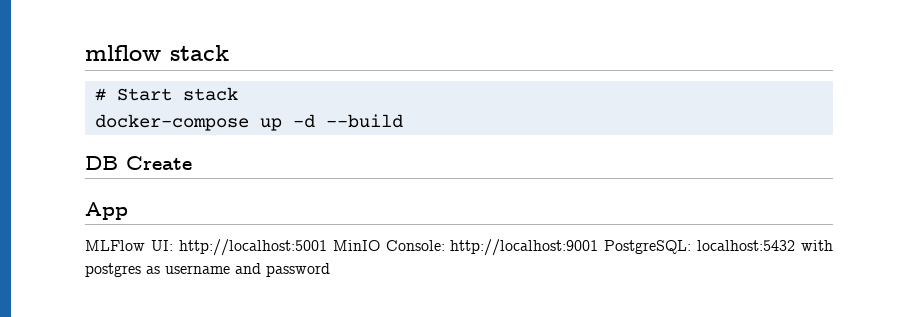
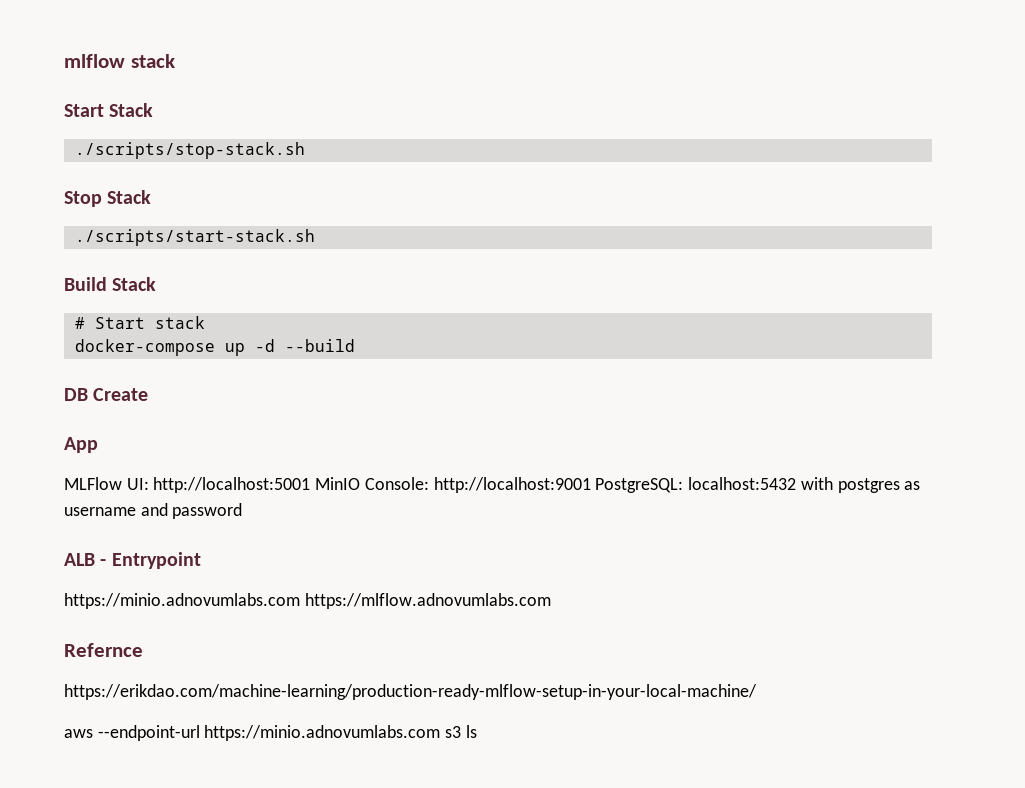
(229, 53) none -> [64,103,154,117] [74,142,305,159] [64,190,152,207] [74,229,315,246] [64,277,157,291] // Start Stack // ./scripts/stop-stack.sh // Stop Stack // ./scripts/start-stack.sh // Build Stack
(330, 270) none -> [64,552,201,569] [64,593,551,609] [64,643,143,657] [64,684,757,700] [64,725,477,741] // ALB - Entrypoint // https://minio.adnovumlabs.com https://mlflow.adnovumlabs.com // Refernce // https://erikdao.com/machine-learning/production-ready-mlflow-setup-in-your-local-machine/ // aws --endpoint-url https://minio.adnovumlabs.com s3 ls

